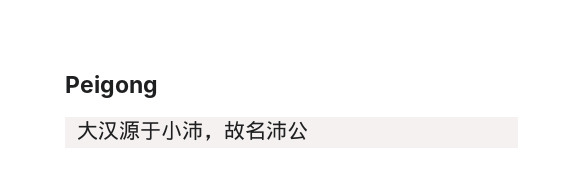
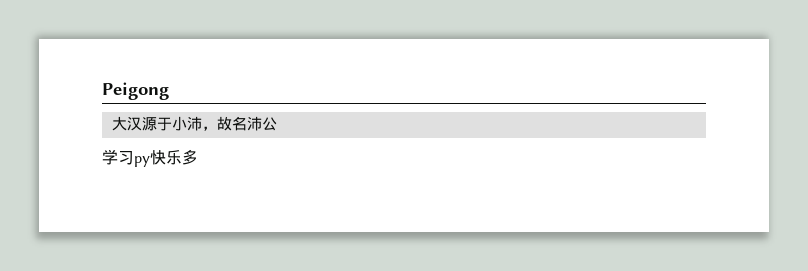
(308, 130) none -> [102,149,198,167] // 学习py快乐多

